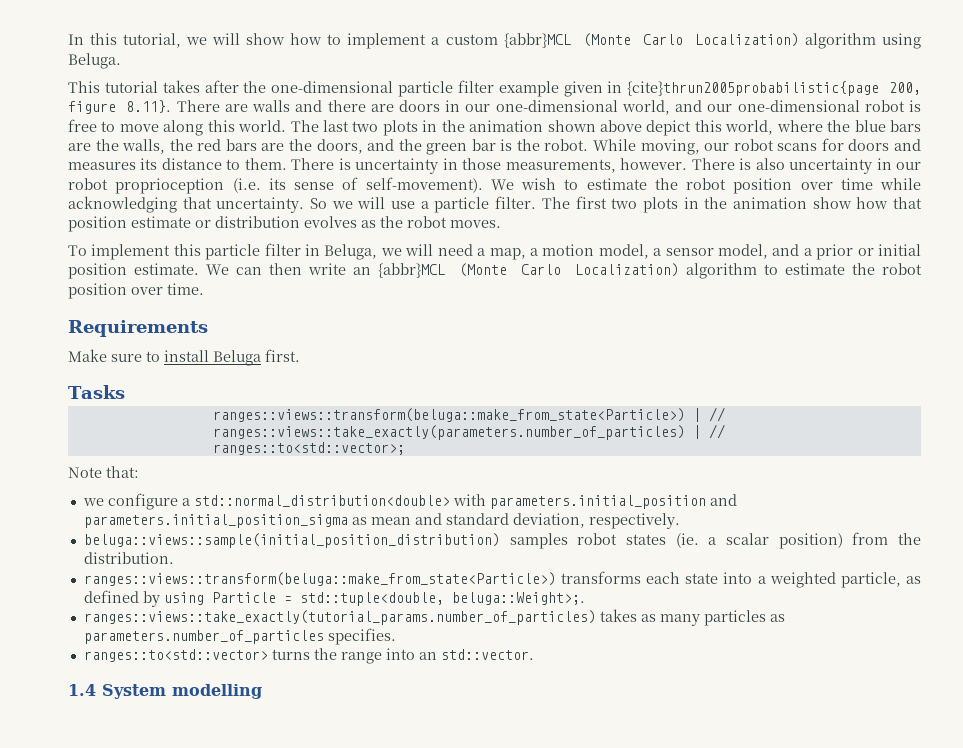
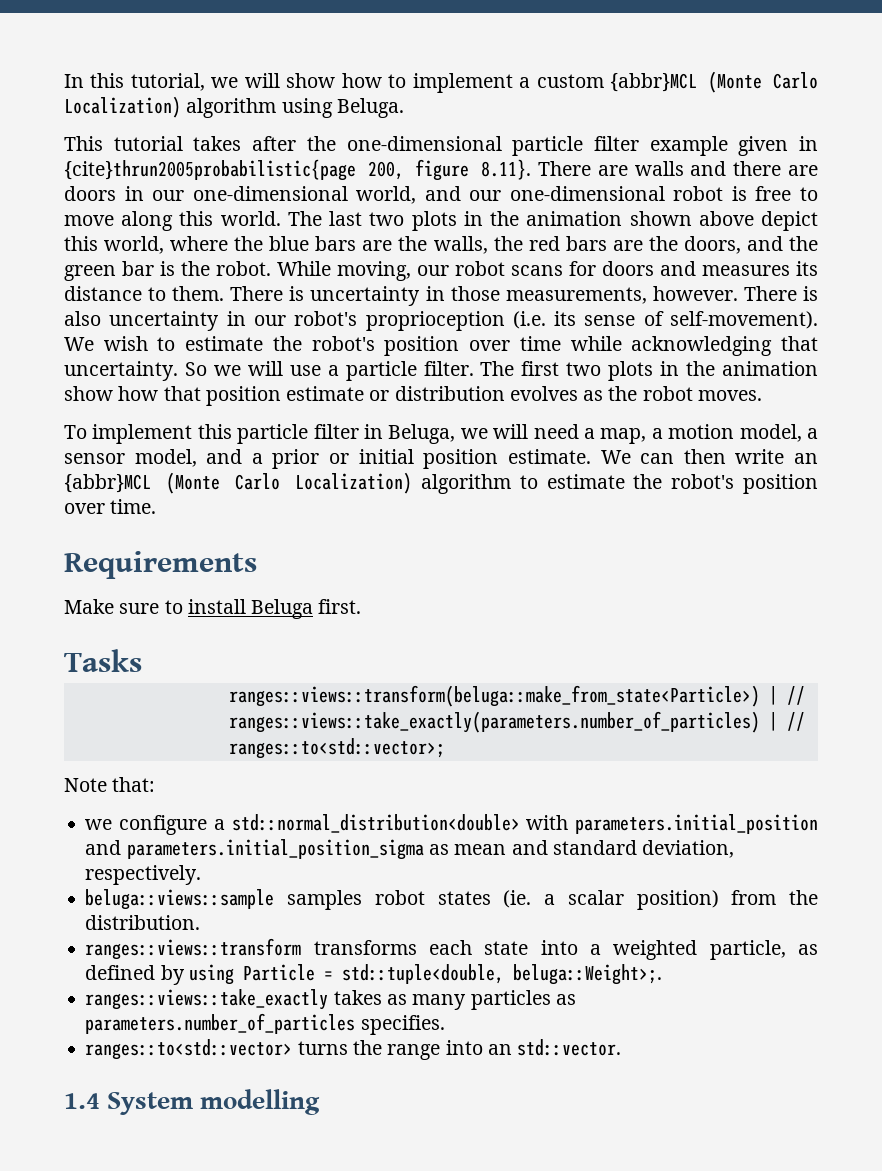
[68,178,108,190] robot -> [294,311,358,326] robot's
[686,178,726,190] robot -> [311,336,375,351] robot's
[882,263,922,275] robot -> [671,474,735,489] robot's
[83,533,500,548] beluga::views::sample(initial_position_distribution) -> [85,889,275,910] beluga::views::sample
[83,572,556,586] ranges::views::transform(beluga::make_from_state<Particle>) -> [85,938,302,960] ranges::views::transform
[83,610,596,625] ranges::views::take_exactly(tutorial_params.number_of_particles) -> [85,989,329,1010] ranges::views::take_exactly

